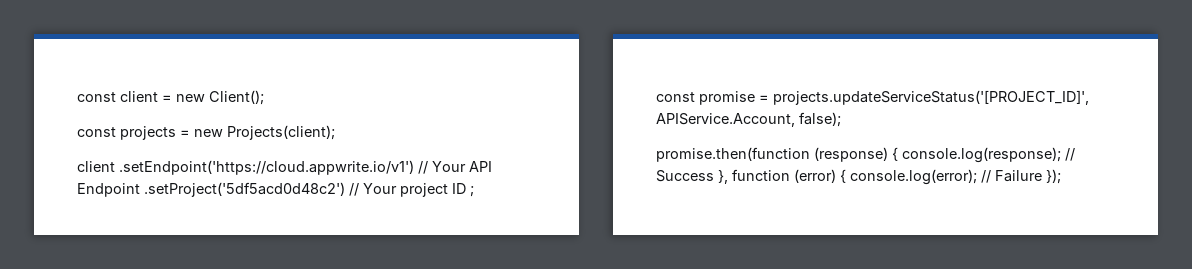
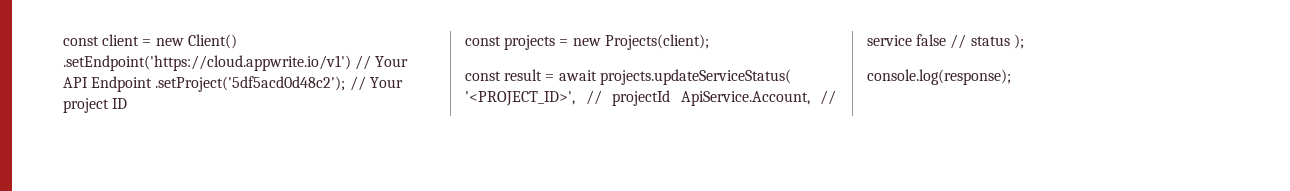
[209,90,264,105] Client(); -> [187,34,237,49] [63,55,409,71] [63,76,403,92] [63,98,128,113] Client() .setEndpoint('https://cloud.appwrite.io/v1') // Your API Endpoint .setProject('5df5acd0d48c2'); // Your project ID
[77,160,492,175] [77,182,474,197] [656,90,1089,105] [656,112,841,127] [656,147,1075,163] [656,169,1061,185] client .setEndpoint('https://cloud.appwrite.io/v1') // Your API Endpoint .setProject('5df5acd0d48c2') // Your project ID ; // const promise = projects.updateServiceStatus('[PROJECT_ID]', APIService.Account, false); // promise.then(function (response) { console.log(response); // Success }, function (error) { console.log(error); // Failure }); -> [465,69,791,85] [465,90,836,106] [867,34,1024,49] [867,69,1011,85] const result = await projects.updateServiceStatus( '<PROJECT_ID>', // projectId ApiService.Account, // service false // status ); // console.log(response);

